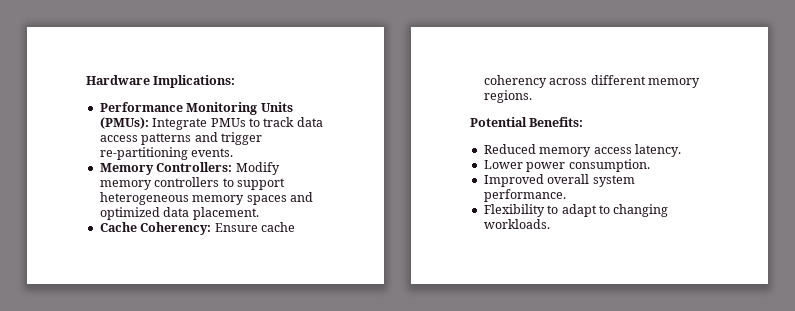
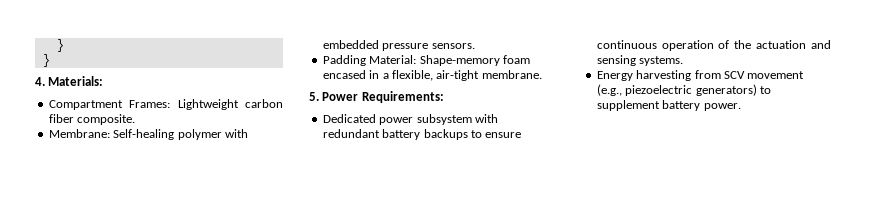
[86,75,236,88] [99,102,293,115] [99,117,323,130] [99,132,262,145] [99,147,234,160] [99,162,280,175] [99,177,285,190] [99,192,313,205] [99,207,259,220] [99,222,295,235] [483,75,700,88] [483,90,532,103] [470,117,584,127] [483,144,681,157] [483,159,650,172] [483,174,635,187] [483,189,566,202] [483,204,669,217] [483,219,550,229] Hardware Implications: // Performance Monitoring Units (PMUs): Integrate PMUs to track data access patterns and trigger re-partitioning events. // Memory Controllers: Modify memory controllers to support heterogeneous memory spaces and optimized data placement. // Cache Coherency: Ensure cache coherency across different memory regions. // Potential Benefits: // Reduced memory access latency. // Lower power consumption. // Improved overall system performance. // Flexibility to adapt to changing workloads. -> [56,39,64,52] [42,54,50,67] [35,76,104,86] [48,99,283,110] [48,114,136,125] [48,129,248,140] [322,40,475,51] [322,55,530,66] [322,70,542,81] [309,91,444,103] [322,114,498,125] [322,129,522,140] [596,40,831,51] [596,55,684,66] [596,70,805,81] [596,84,771,96] [596,100,741,111] } // } // 4. Materials: // Compartment Frames: Lightweight carbon fiber composite. // Membrane: Self-healing polymer with embedded pressure sensors. // Padding Material: Shape-memory foam encased in a flexible, air-tight membrane. // 5. Power Requirements: // Dedicated power subsystem with redundant battery backups to ensure continuous operation of the actuation and sensing systems. // Energy harvesting from SCV movement (e.g., piezoelectric generators) to supplement battery power.

